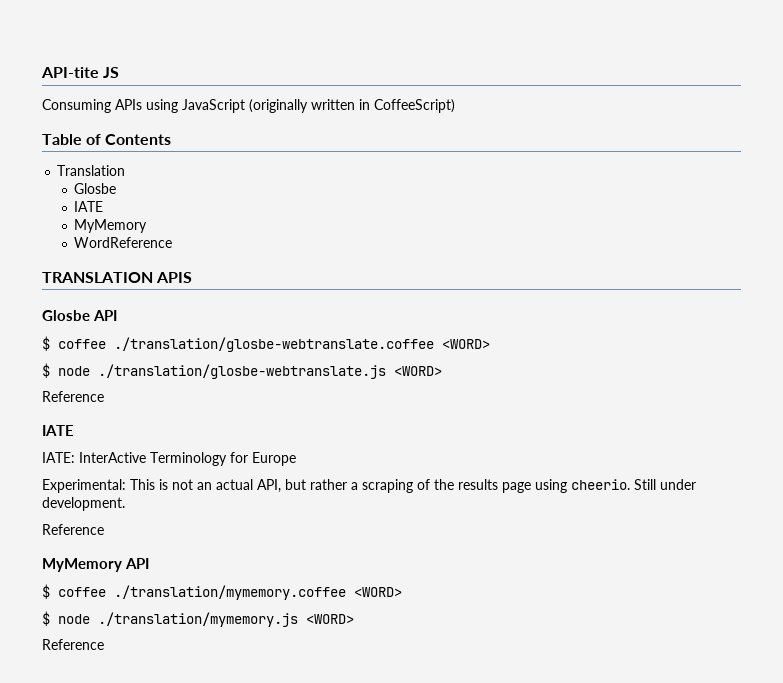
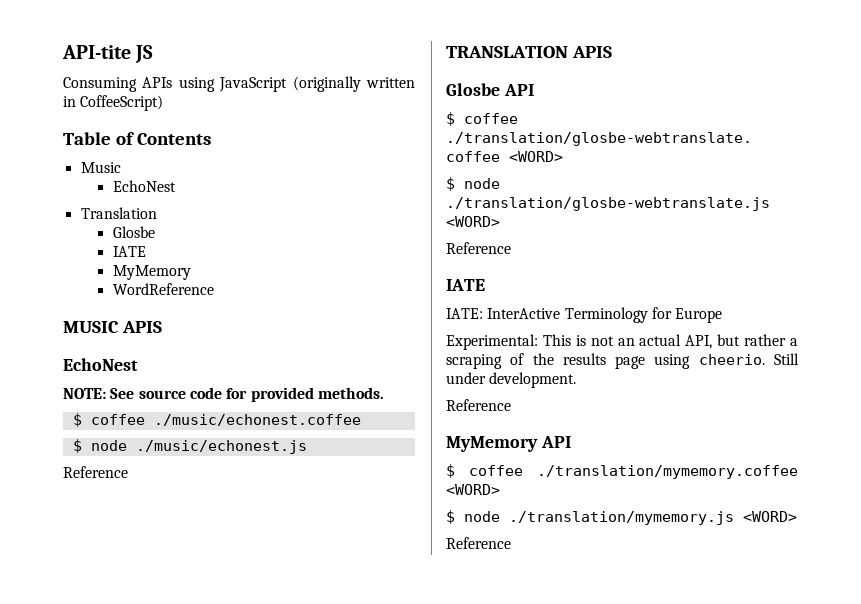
(172, 139) none -> [80,162,121,173] [112,180,176,192] // Music // EchoNest
(173, 242) none -> [63,321,162,333] [63,358,138,371] [63,387,384,402] [72,413,361,427] [72,439,307,454] [63,466,128,478] // MUSIC APIS // EchoNest // NOTE: See source code for provided methods. // $ coffee ./music/echonest.coffee // $ node ./music/echonest.js // Reference

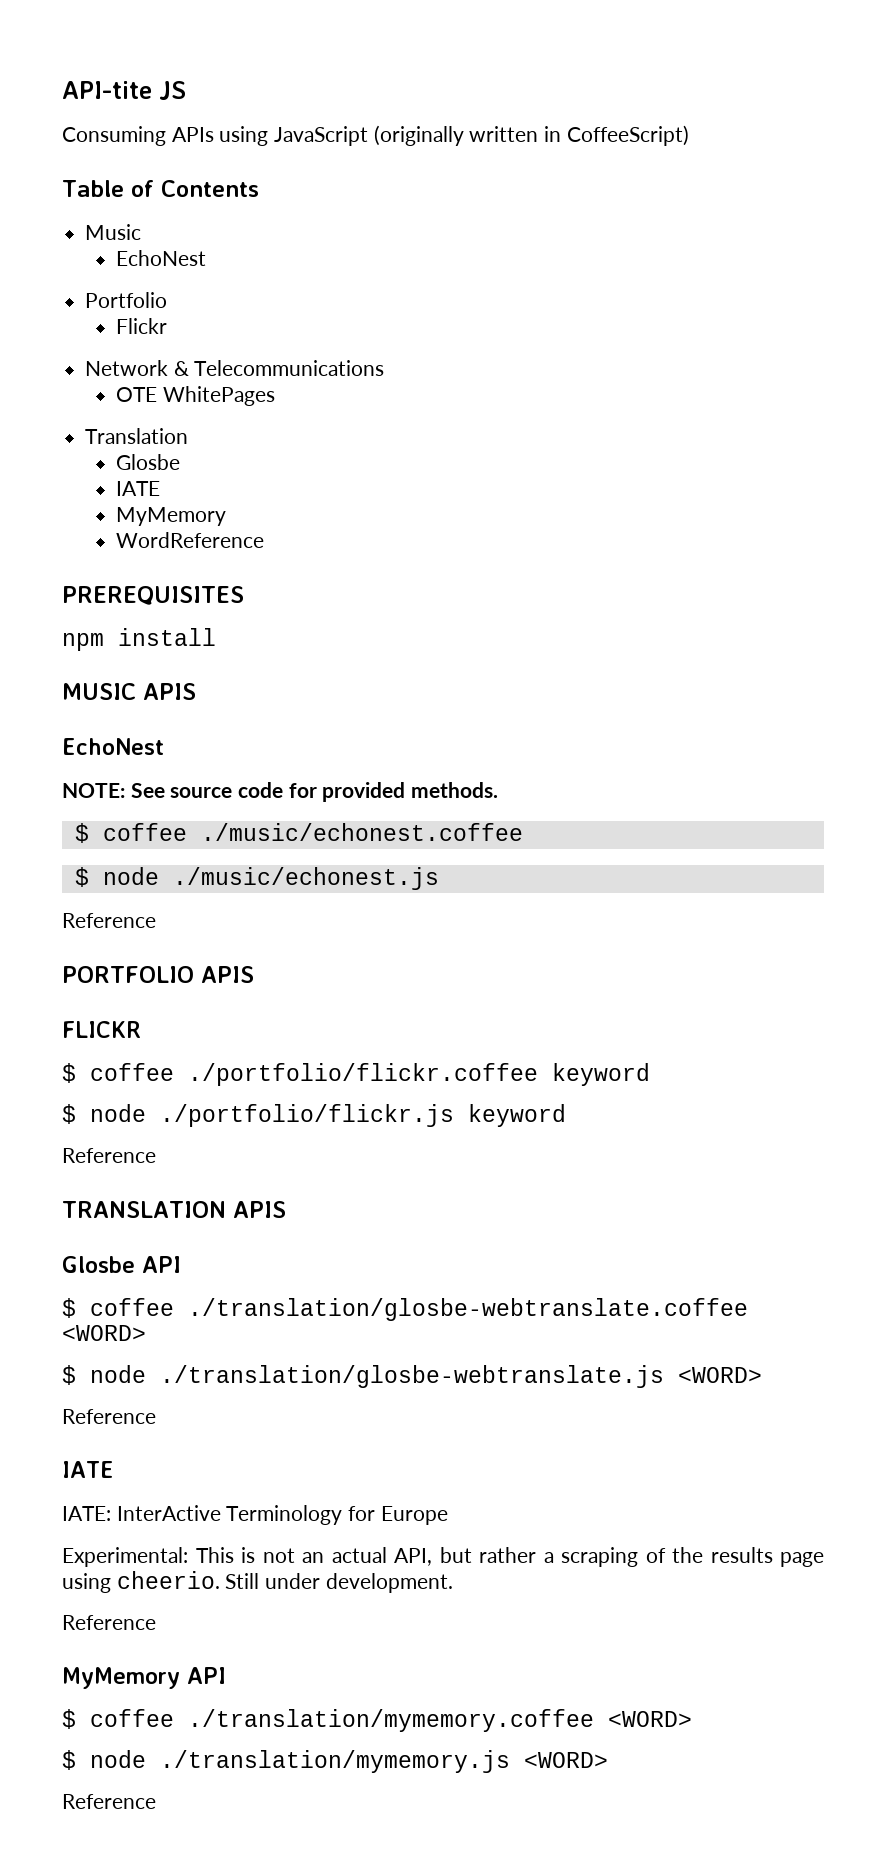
(176, 186) none -> [85,292,168,308] [115,318,167,334] [85,360,385,376] [115,386,275,406] // Portfolio // Flickr // Network & Telecommunications // OTE WhitePages
(214, 289) none -> [62,586,244,605] [62,628,216,651] // PREREQUISITES // npm install
(128, 472) none -> [62,966,254,983] [62,1021,141,1038] [62,1063,650,1086] [62,1104,566,1127] [62,1148,156,1163] // PORTFOLIO APIS // FLICKR // $ coffee ./portfolio/flickr.coffee keyword // $ node ./portfolio/flickr.js keyword // Reference

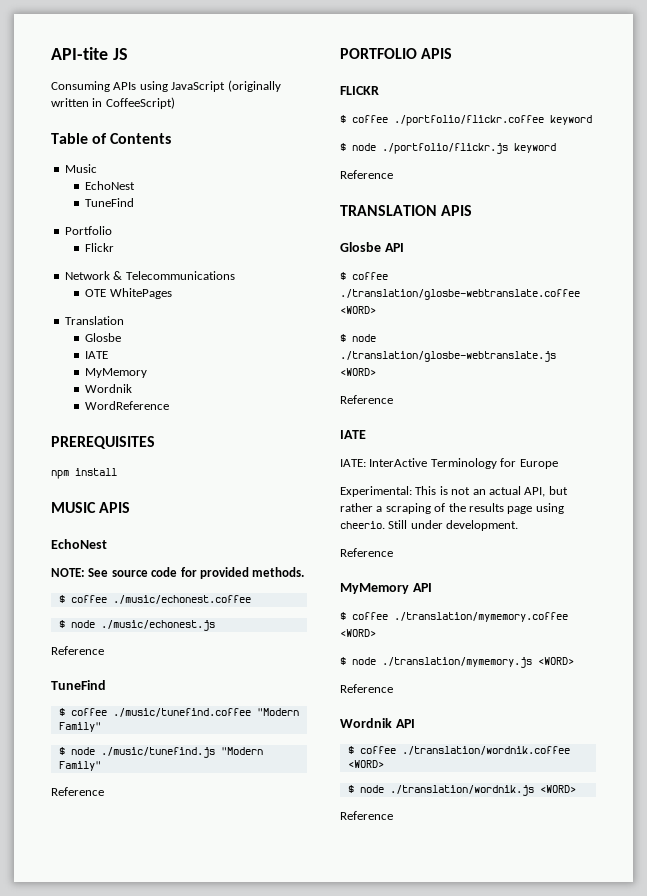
(206, 258) none -> [85,198,135,207] // TuneFind
(226, 516) none -> [85,384,133,393] // Wordnik
(156, 920) none -> [51,680,106,690] [58,708,299,717] [58,722,101,732] [58,747,263,758] [58,761,101,771] [51,787,104,796] // TuneFind // $ coffee ./music/tunefind.coffee "Modern Family" // $ node ./music/tunefind.js "Modern Family" // Reference
(156, 1801) none -> [340,718,415,728] [347,746,570,755] [347,760,384,768] [347,785,576,796] [340,811,393,820] // Wordnik API // $ coffee ./translation/wordnik.coffee <WORD> // $ node ./translation/wordnik.js <WORD> // Reference

